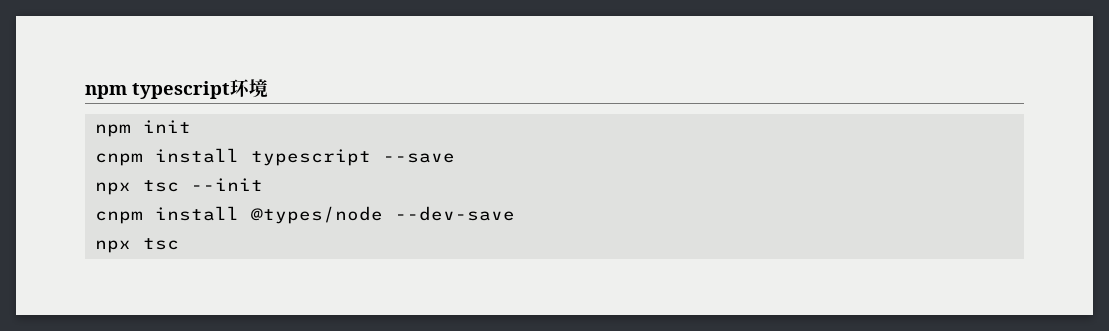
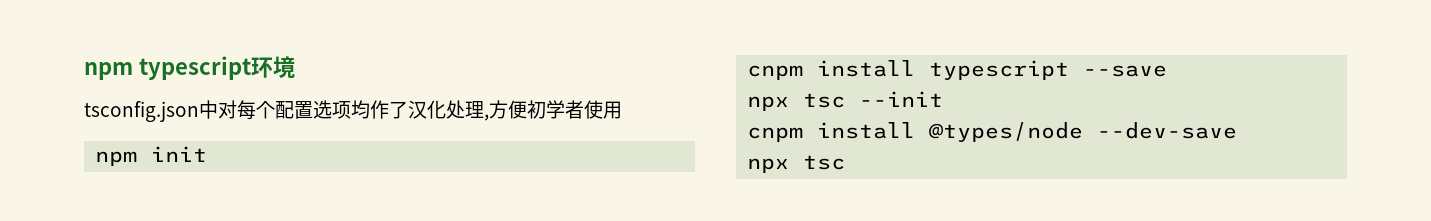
(268, 88) none -> [84,100,622,122] // tsconfig.json中对每个配置选项均作了汉化处理,方便初学者使用

